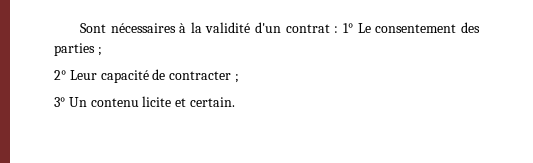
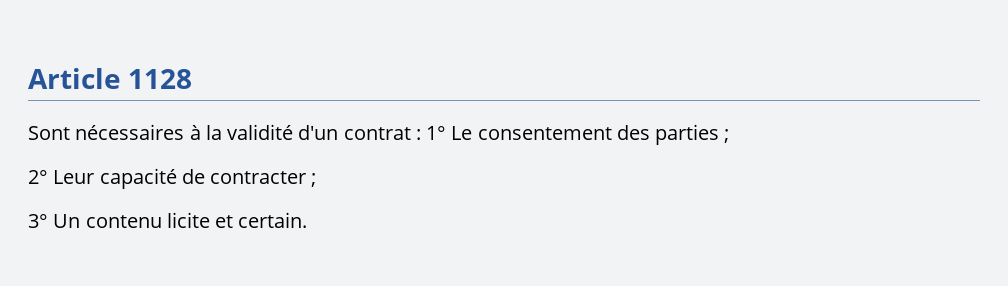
(79, 28) none -> [28,68,193,89] Article 1128 //

